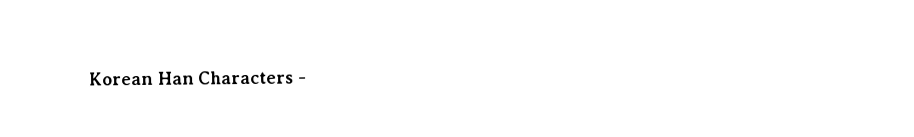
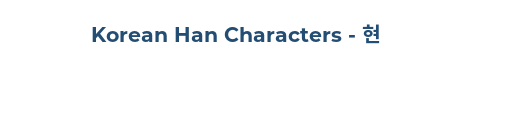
(308, 80) none -> [362,24,381,44] 현

